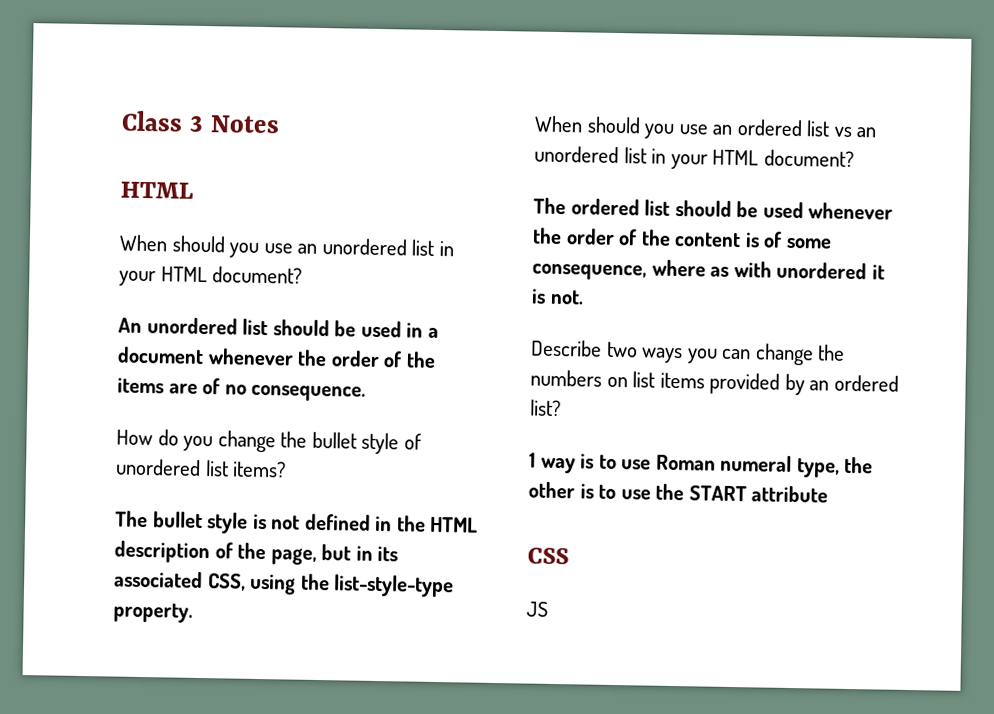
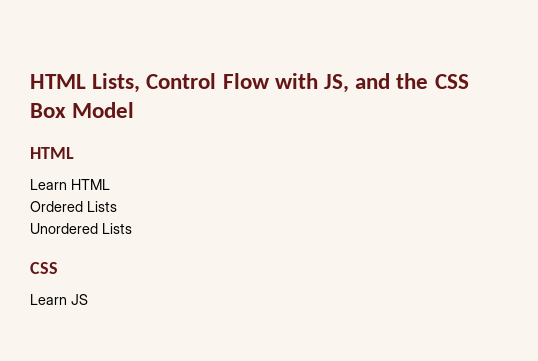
[121,110,280,134] [120,181,193,199] [119,234,454,258] [119,266,303,287] [118,317,439,339] [117,346,436,368] [117,377,367,402] [116,429,422,455] [115,458,287,478] [115,510,479,534] [114,540,399,565] [114,570,455,598] [113,602,193,623] [534,115,877,139] [534,145,854,170] [533,197,894,220] [532,227,832,249] [532,259,885,281] [531,288,584,305] [531,339,846,366] [530,369,899,396] [530,399,561,417] [529,452,874,478] [528,481,829,503] Class 3 Notes // HTML // When should you use an unordered list in your HTML document? // An unordered list should be used in a document whenever the order of the items are of no consequence. // How do you change the bullet style of unordered list items? // The bullet style is not defined in the HTML description of the page, but in its associated CSS, using the list-style-type property. // When should you use an ordered list vs an unordered list in your HTML document? // The ordered list should be used whenever the order of the content is of some consequence, where as with unordered it is not. // Describe two ways you can change the numbers on list items provided by an ordered list? // 1 way is to use Roman numeral type, the other is to use the START attribute -> [30,73,469,93] [30,102,135,118] [30,147,74,159] [30,179,110,190] [30,201,117,212] [30,223,132,234] HTML Lists, Control Flow with JS, and the CSS Box Model // HTML // Learn HTML // Ordered Lists // Unordered Lists
(569, 556) none -> [30,294,67,305] Learn

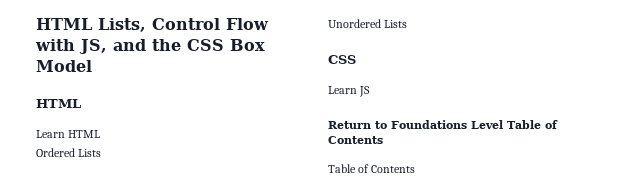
(88, 299) none -> [328,120,558,129] [328,136,383,144] [328,164,416,173] // Return to Foundations Level Table of Contents // Table of Contents

